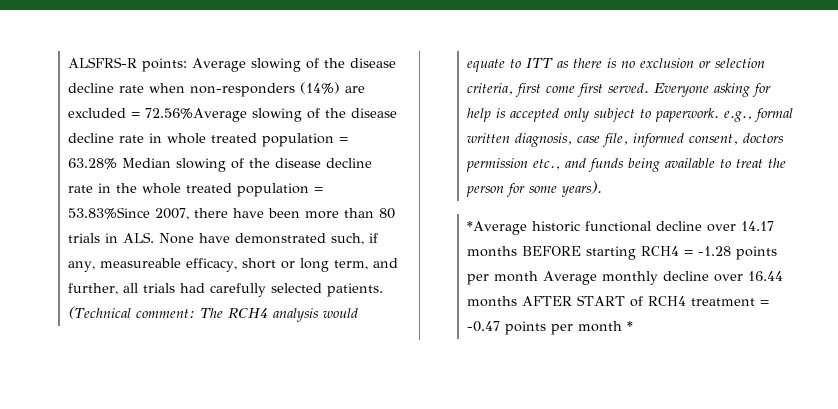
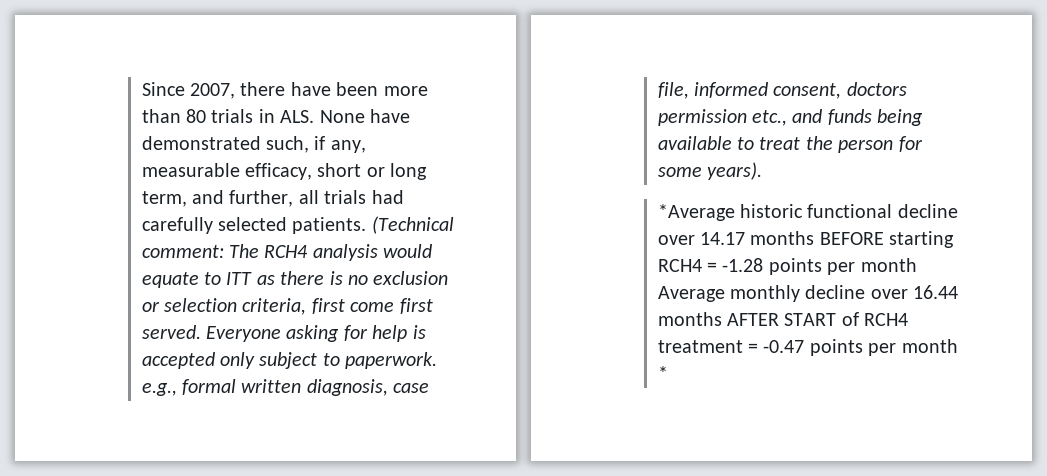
[68,57,397,72] [68,82,366,97] [68,108,398,122] [68,133,349,147] [68,158,373,172] [68,183,324,197] [68,207,151,219] ALSFRS-R points: Average slowing of the disease decline rate when non-responders (14%) are excluded = 72.56%Average slowing of the disease decline rate in whole treated population = 63.28% Median slowing of the disease decline rate in the whole treated population = 53.83%Since -> [141,82,185,96] Since
[100,258,182,268] measureable -> [141,163,240,177] measurable

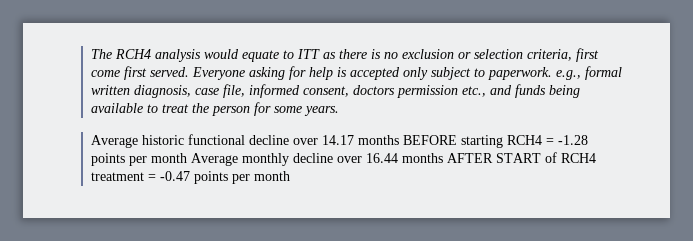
[141,82,428,99] [141,109,411,123] [141,136,366,153] [141,163,428,180] [141,190,404,207] [141,216,454,234] [141,245,224,258] Since 2007, there have been more than 80 trials in ALS. None have demonstrated such, if any, measurable efficacy, short or long term, and further, all trials had carefully selected patients. (Technical comment: -> (90, 54) none
[707,162,763,180] [657,204,735,221] years). // *Average -> [303,106,339,116] [90,135,138,148] years. // Average
[657,366,668,380] * -> (290, 176) none

